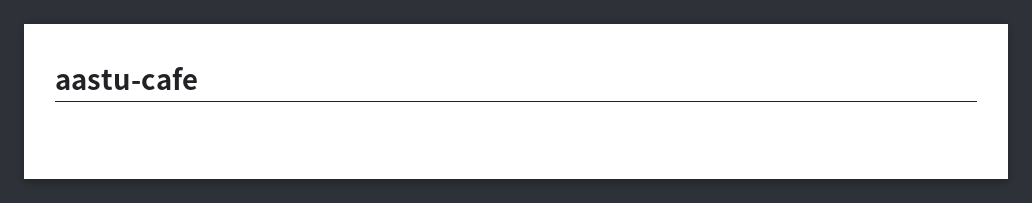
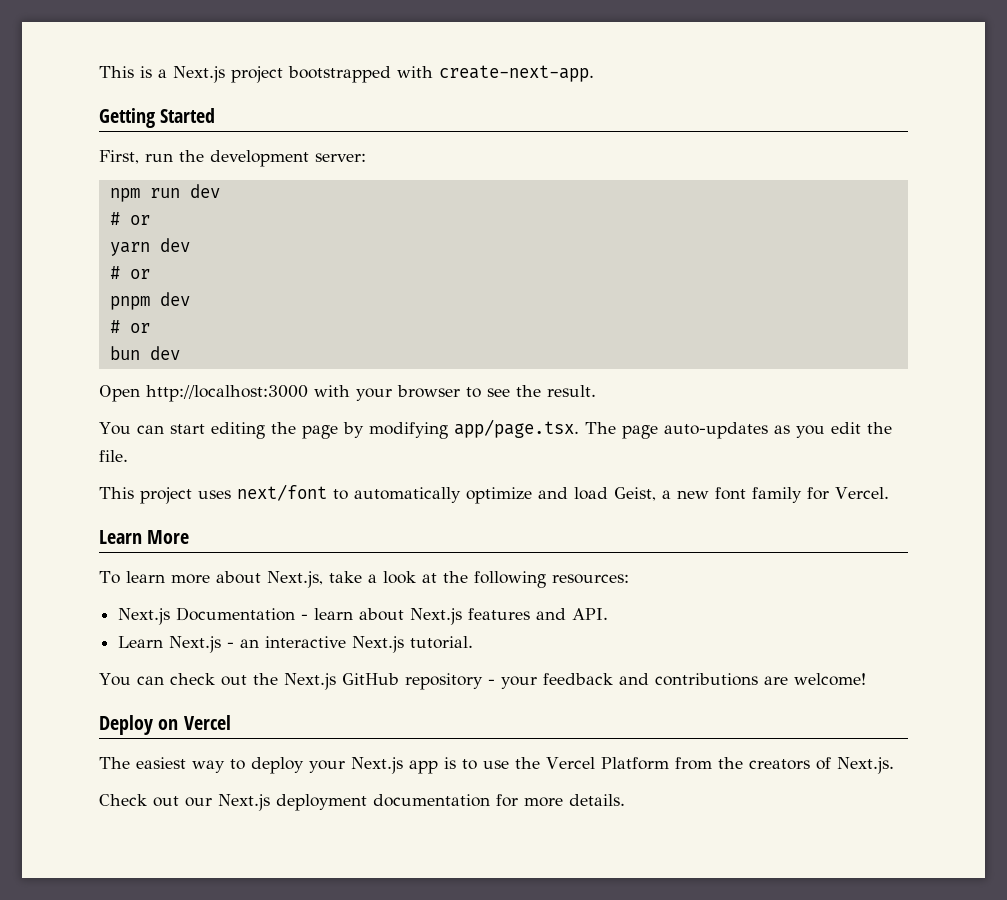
[55,67,198,90] aastu-cafe -> [99,65,594,83] [99,108,216,128] [99,150,366,167] [109,184,220,202] [109,212,150,225] [109,238,190,256] [109,266,150,279] [109,292,190,310] [109,320,150,333] [109,346,180,360] [99,385,596,402] [99,419,892,439] [99,450,128,462] [99,484,889,504] [99,530,190,544] [99,571,629,588] [118,607,609,625] [118,636,474,653] [99,673,866,690] [99,715,231,735] [99,757,894,774] [99,794,625,811] This is a Next.js project bootstrapped with create-next-app. // Getting Started // First, run the development server: // npm run dev // # or // yarn dev // # or // pnpm dev // # or // bun dev // Open http://localhost:3000 with your browser to see the result. // You can start editing the page by modifying app/page.tsx. The page auto-updates as you edit the file. // This project uses next/font to automatically optimize and load Geist, a new font family for Vercel. // Learn More // To learn more about Next.js, take a look at the following resources: // Next.js Documentation - learn about Next.js features and API. // Learn Next.js - an interactive Next.js tutorial. // You can check out the Next.js GitHub repository - your feedback and contributions are welcome! // Deploy on Vercel // The easiest way to deploy your Next.js app is to use the Vercel Platform from the creators of Next.js. // Check out our Next.js deployment documentation for more details.

